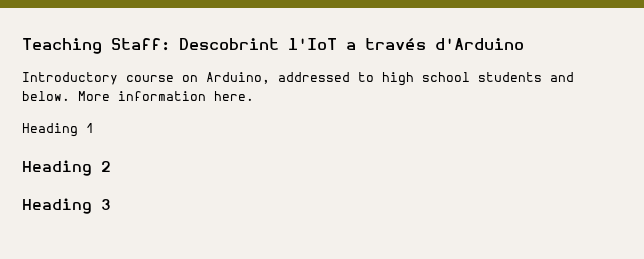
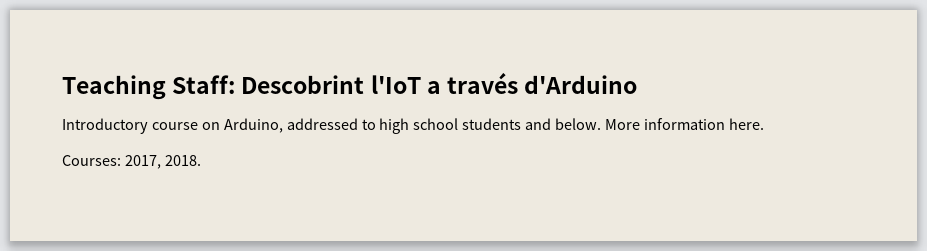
[22,123,94,137] [22,160,111,176] [22,198,111,214] Heading 1 // Heading 2 // Heading 3 -> [62,155,201,169] Courses: 2017, 2018.

